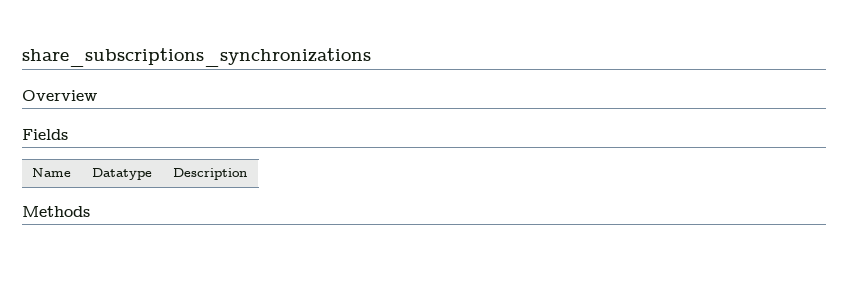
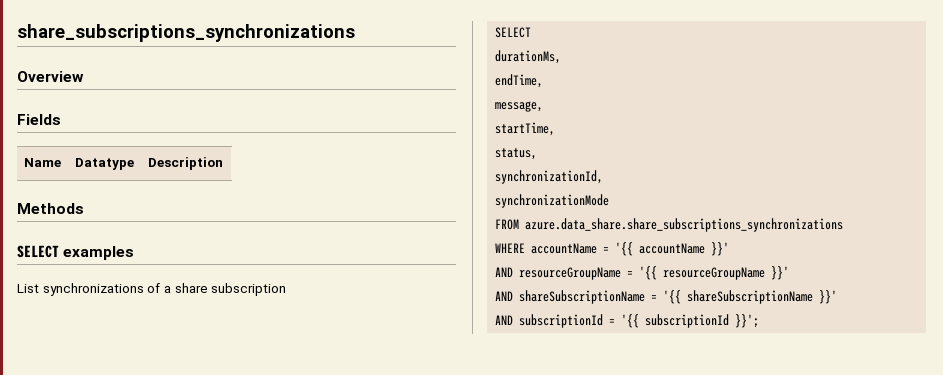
(90, 211) none -> [17,245,135,260] [17,283,287,296] [495,27,532,38] [495,50,562,64] [495,74,544,88] [495,101,544,112] [495,122,556,136] [495,148,538,160] [495,170,604,184] [495,194,610,208] [495,218,844,232] [495,242,730,256] [495,266,790,280] [495,290,838,304] [495,314,760,328] // SELECT examples // List synchronizations of a share subscription // SELECT // durationMs, // endTime, // message, // startTime, // status, // synchronizationId, // synchronizationMode // FROM azure.data_share.share_subscriptions_synchronizations // WHERE accountName = '{{ accountName }}' // AND resourceGroupName = '{{ resourceGroupName }}' // AND shareSubscriptionName = '{{ shareSubscriptionName }}' // AND subscriptionId = '{{ subscriptionId }}';

